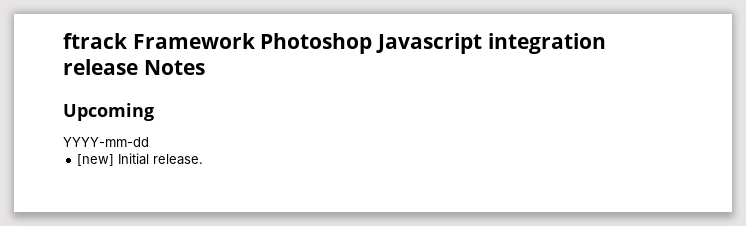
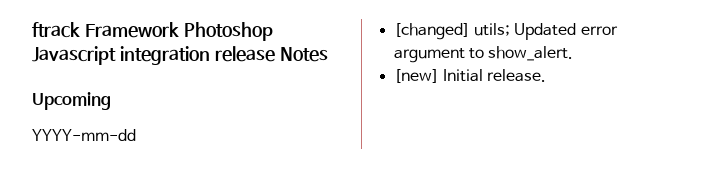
(149, 142) none -> [394,23,618,40] [394,46,574,63] // [changed] utils; Updated error argument to show_alert.

